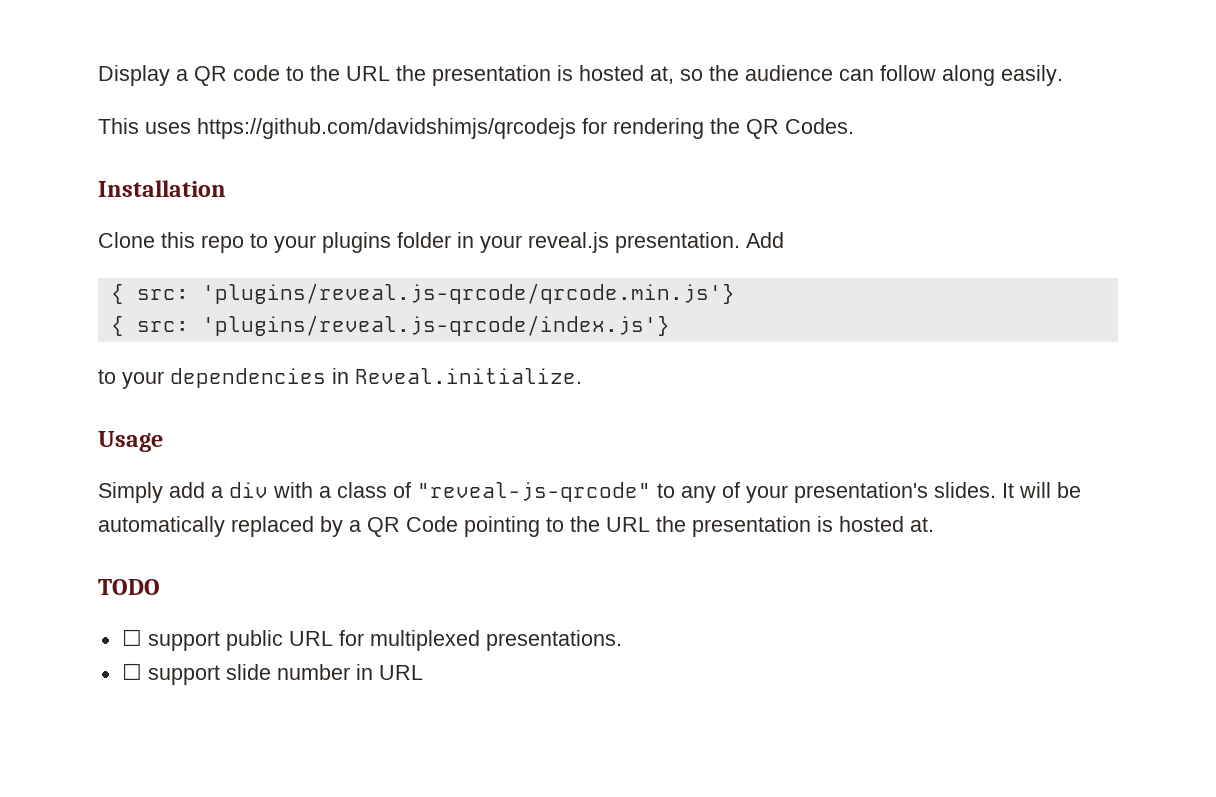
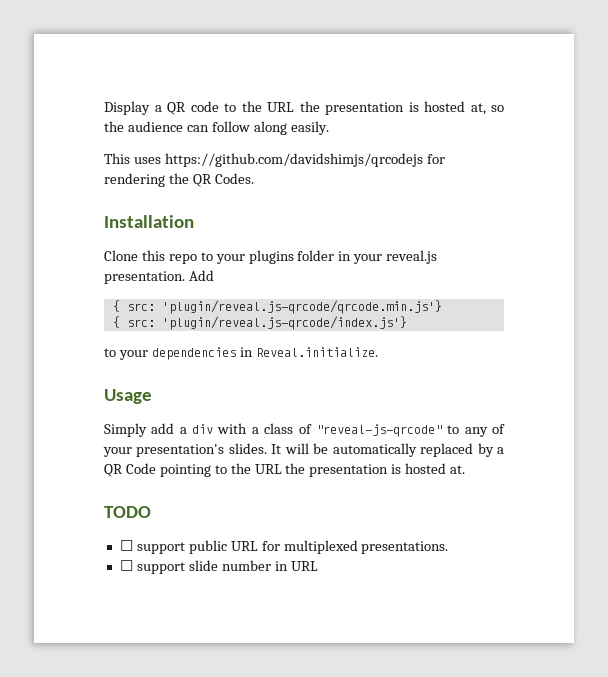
[201,283,735,304] [110,315,670,336] 'plugins/reveal.js-qrcode/qrcode.min.js'} // { src: 'plugins/reveal.js-qrcode/index.js'} -> [161,300,442,314] [112,316,407,330] 'plugin/reveal.js-qrcode/qrcode.min.js'} // { src: 'plugin/reveal.js-qrcode/index.js'}

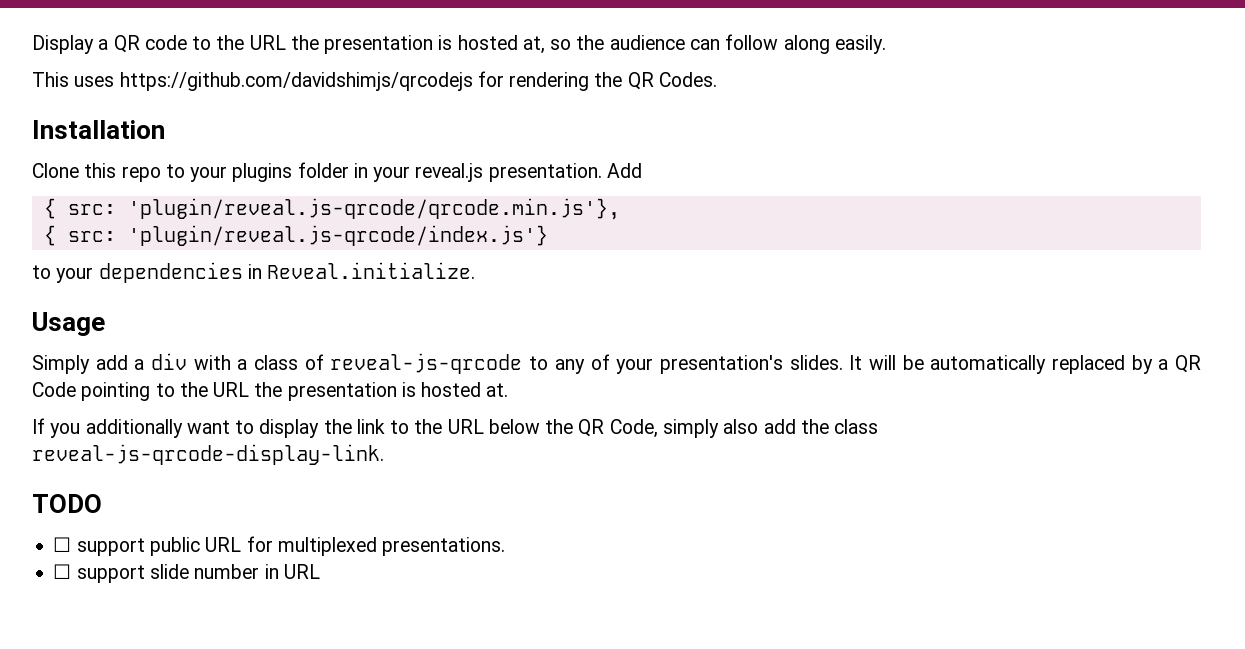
[161,300,442,314] 'plugin/reveal.js-qrcode/qrcode.min.js'} -> [127,198,620,220] 'plugin/reveal.js-qrcode/qrcode.min.js'},
[315,424,442,437] "reveal-js-qrcode" -> [330,353,523,374] reveal-js-qrcode
(466, 469) none -> [32,418,879,438] [32,444,384,465] // If you additionally want to display the link to the URL below the QR Code, simply also add the class reveal-js-qrcode-display-link.

